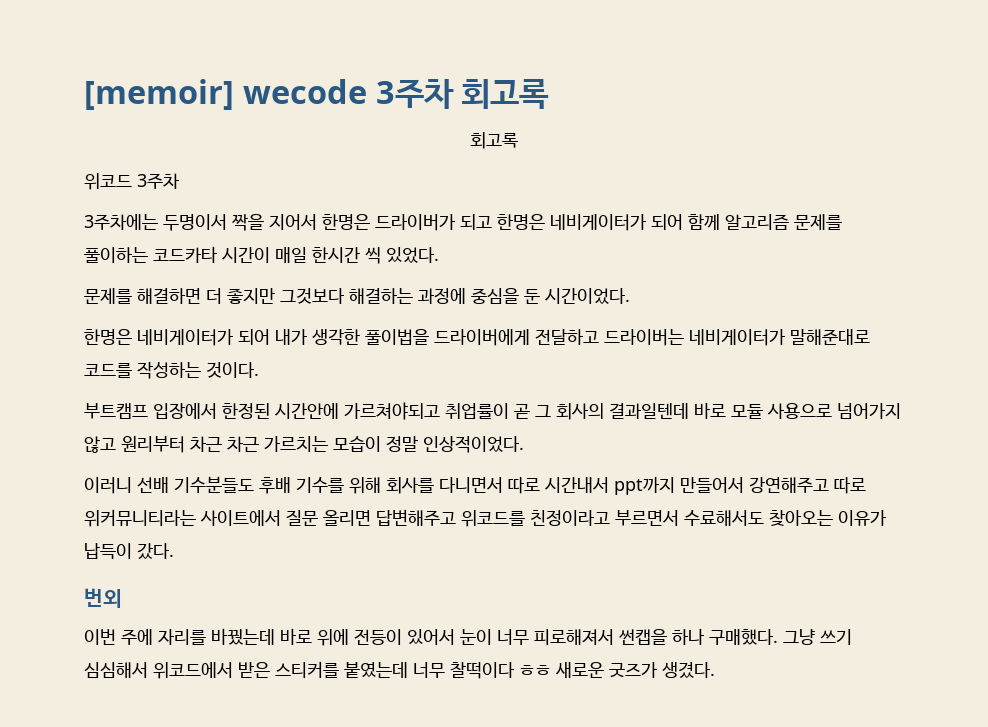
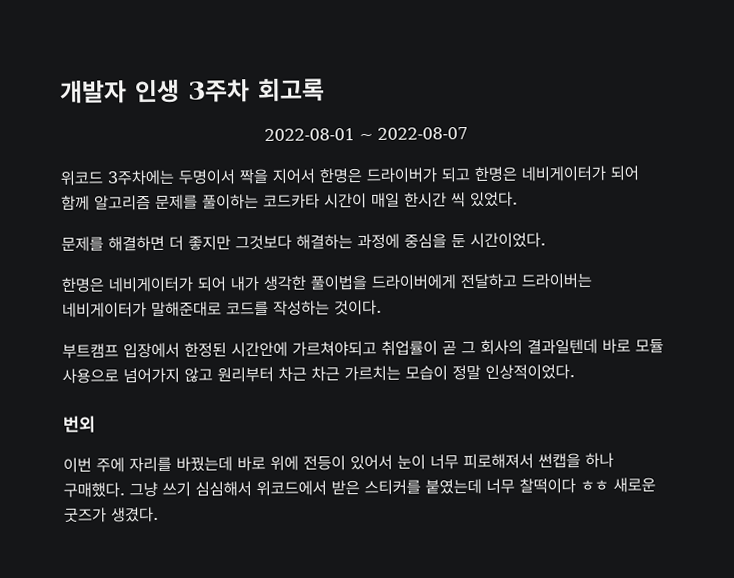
[84,79,367,110] [memoir] wecode -> [60,79,180,104] 개발자 인생
[470,132,518,149] 회고록 -> [263,127,468,141] 2022-08-01 ~ 2022-08-07
[137,173,180,189] 3주차 // -> (104, 178) none
[84,476,866,495] [84,509,887,527] [84,543,174,560] // 이러니 선배 기수분들도 후배 기수를 위해 회사를 다니면서 따로 시간내서 ppt까지 만들어서 강연해주고 따로 위커뮤니티라는 사이트에서 질문 올리면 답변해주고 위코드를 친정이라고 부르면서 수료해서도 찾아오는 이유가 납득이 갔다. -> (575, 372) none

